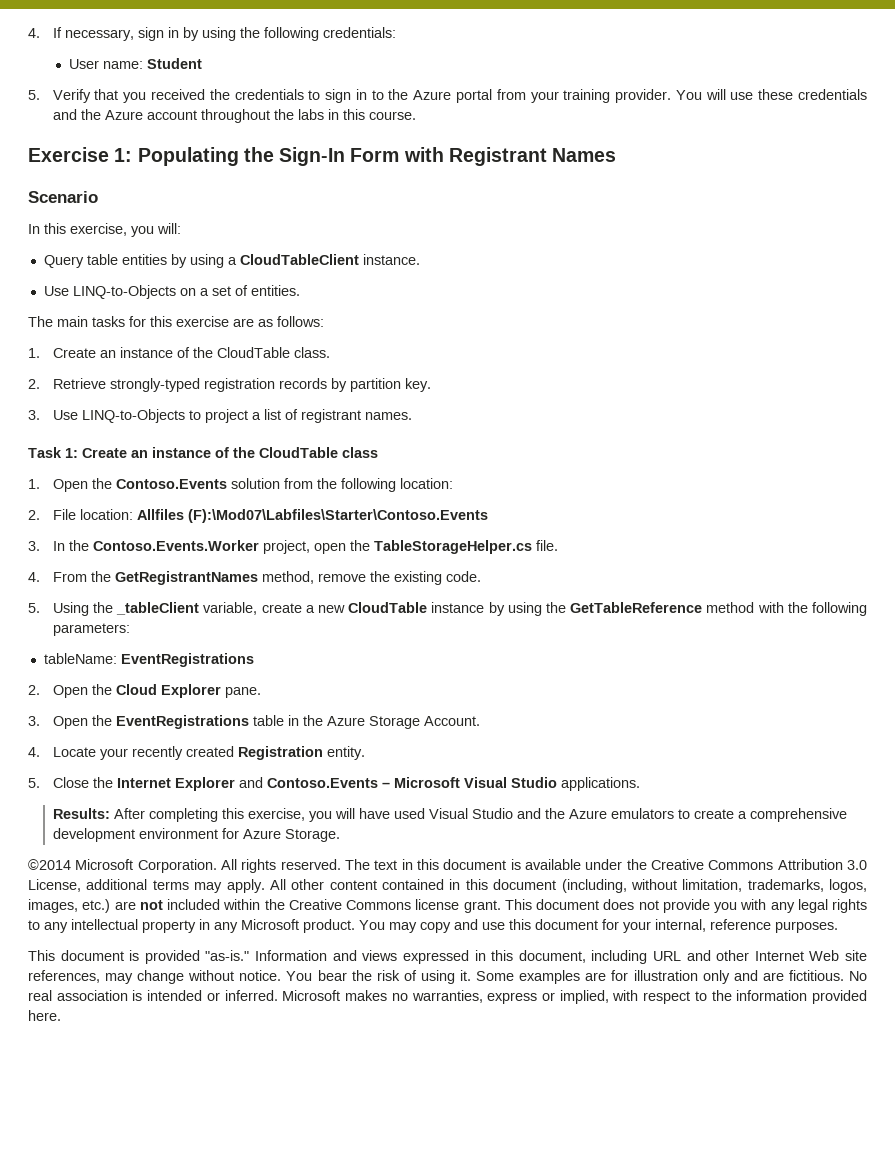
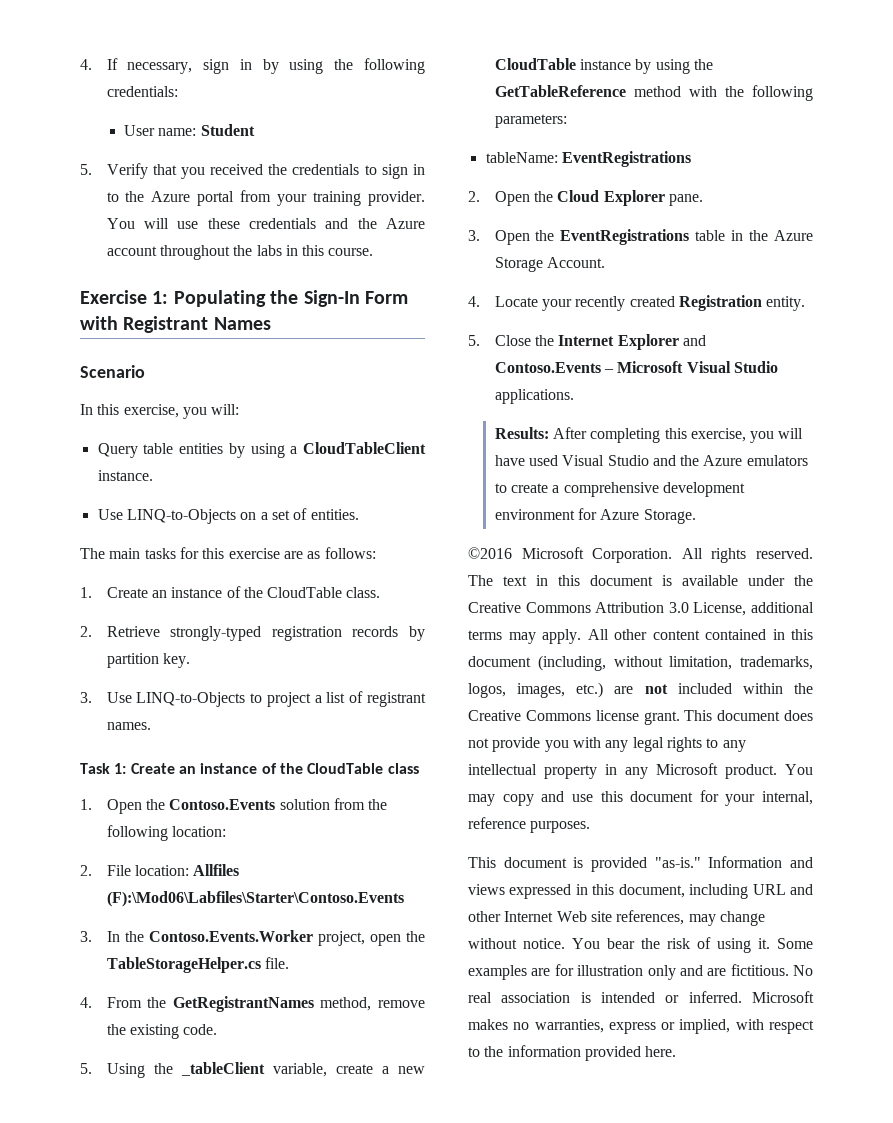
[187,509,488,523] (F):\Mod07\Labfiles\Starter\Contoso.Events -> [106,891,404,907] (F):\Mod06\Labfiles\Starter\Contoso.Events
[28,859,71,870] ©2014 -> [468,547,512,559] ©2016

